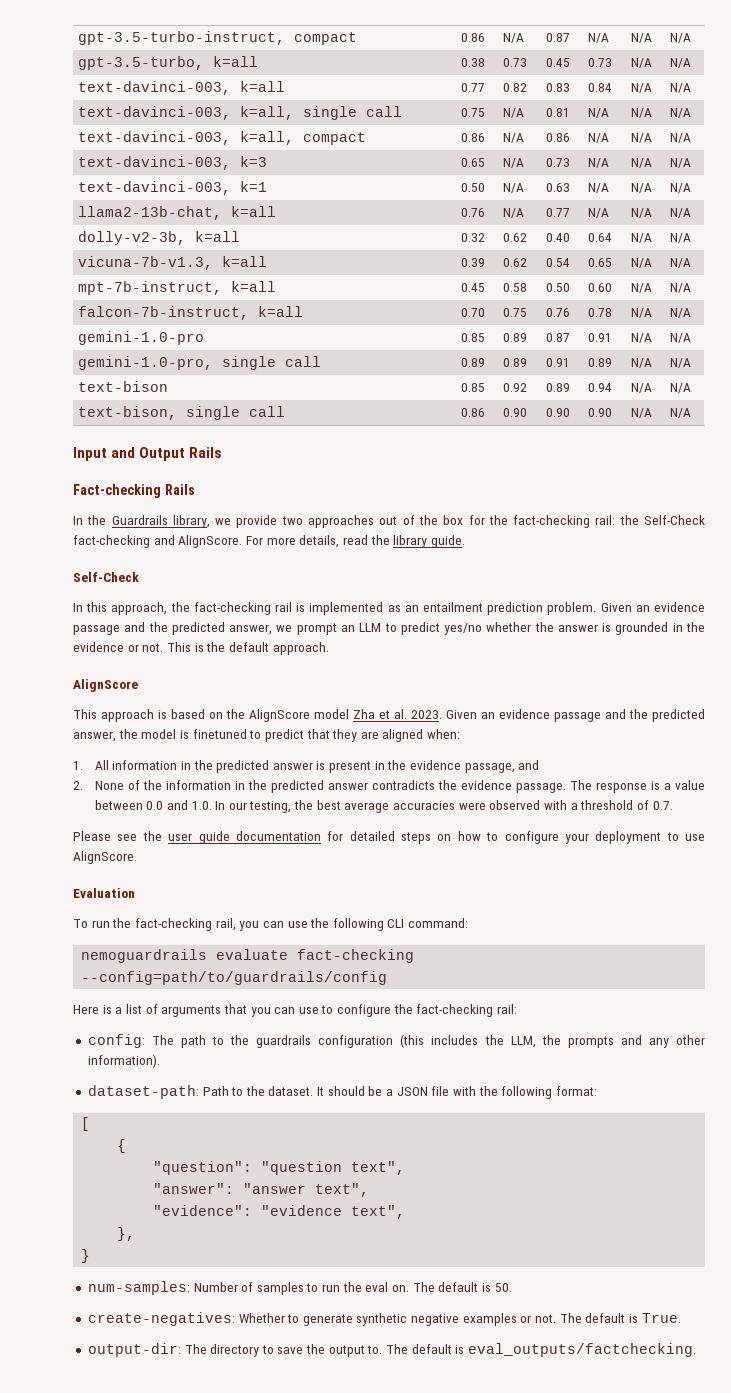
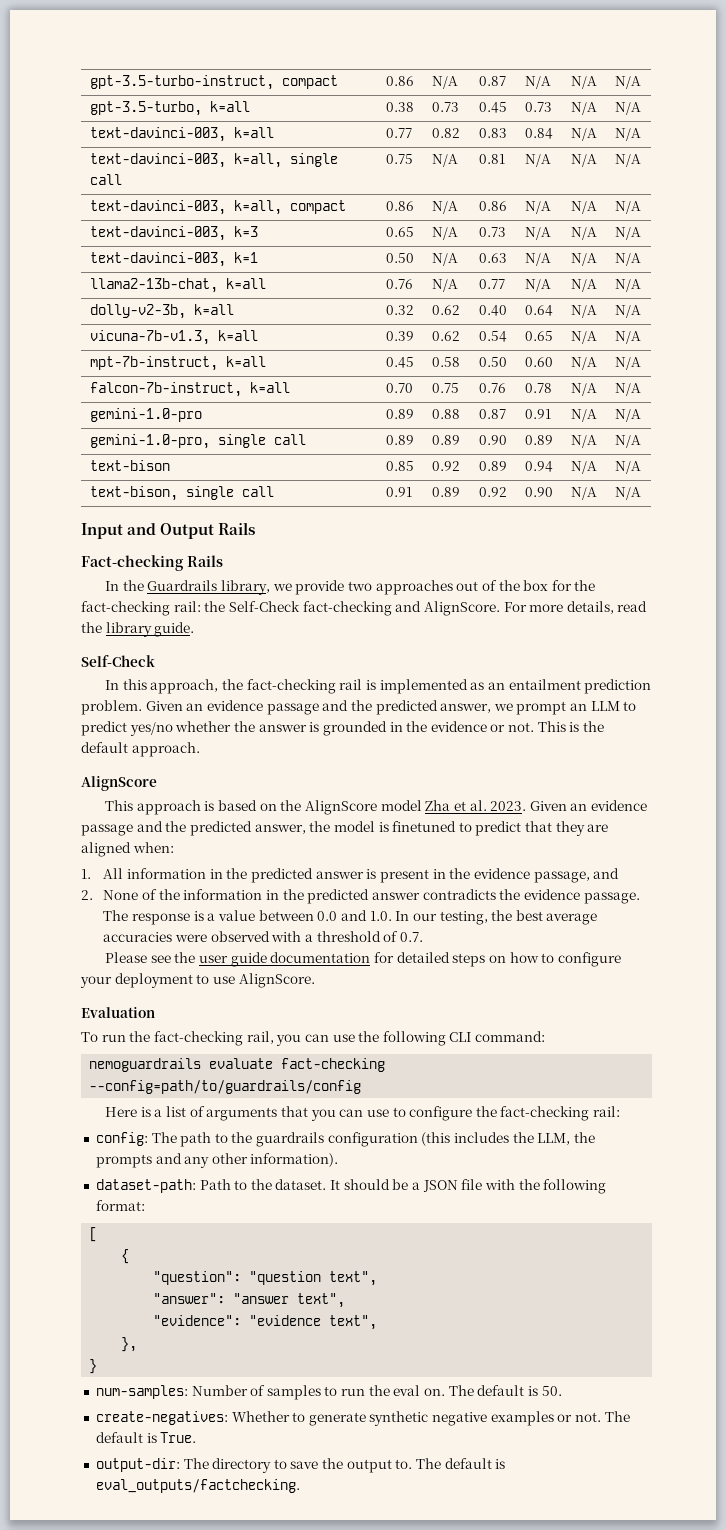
[461,333,486,342] [503,333,528,342] 0.85 | 0.89 -> [385,409,414,419] [431,409,460,419] 0.89 | 0.88
[546,358,571,367] 0.91 -> [478,435,507,445] 0.90
[461,408,486,417] [503,408,528,417] [546,408,571,417] 0.86 | 0.90 | 0.90 -> [385,487,412,497] [431,487,460,497] [478,487,507,497] 0.91 | 0.89 | 0.92

